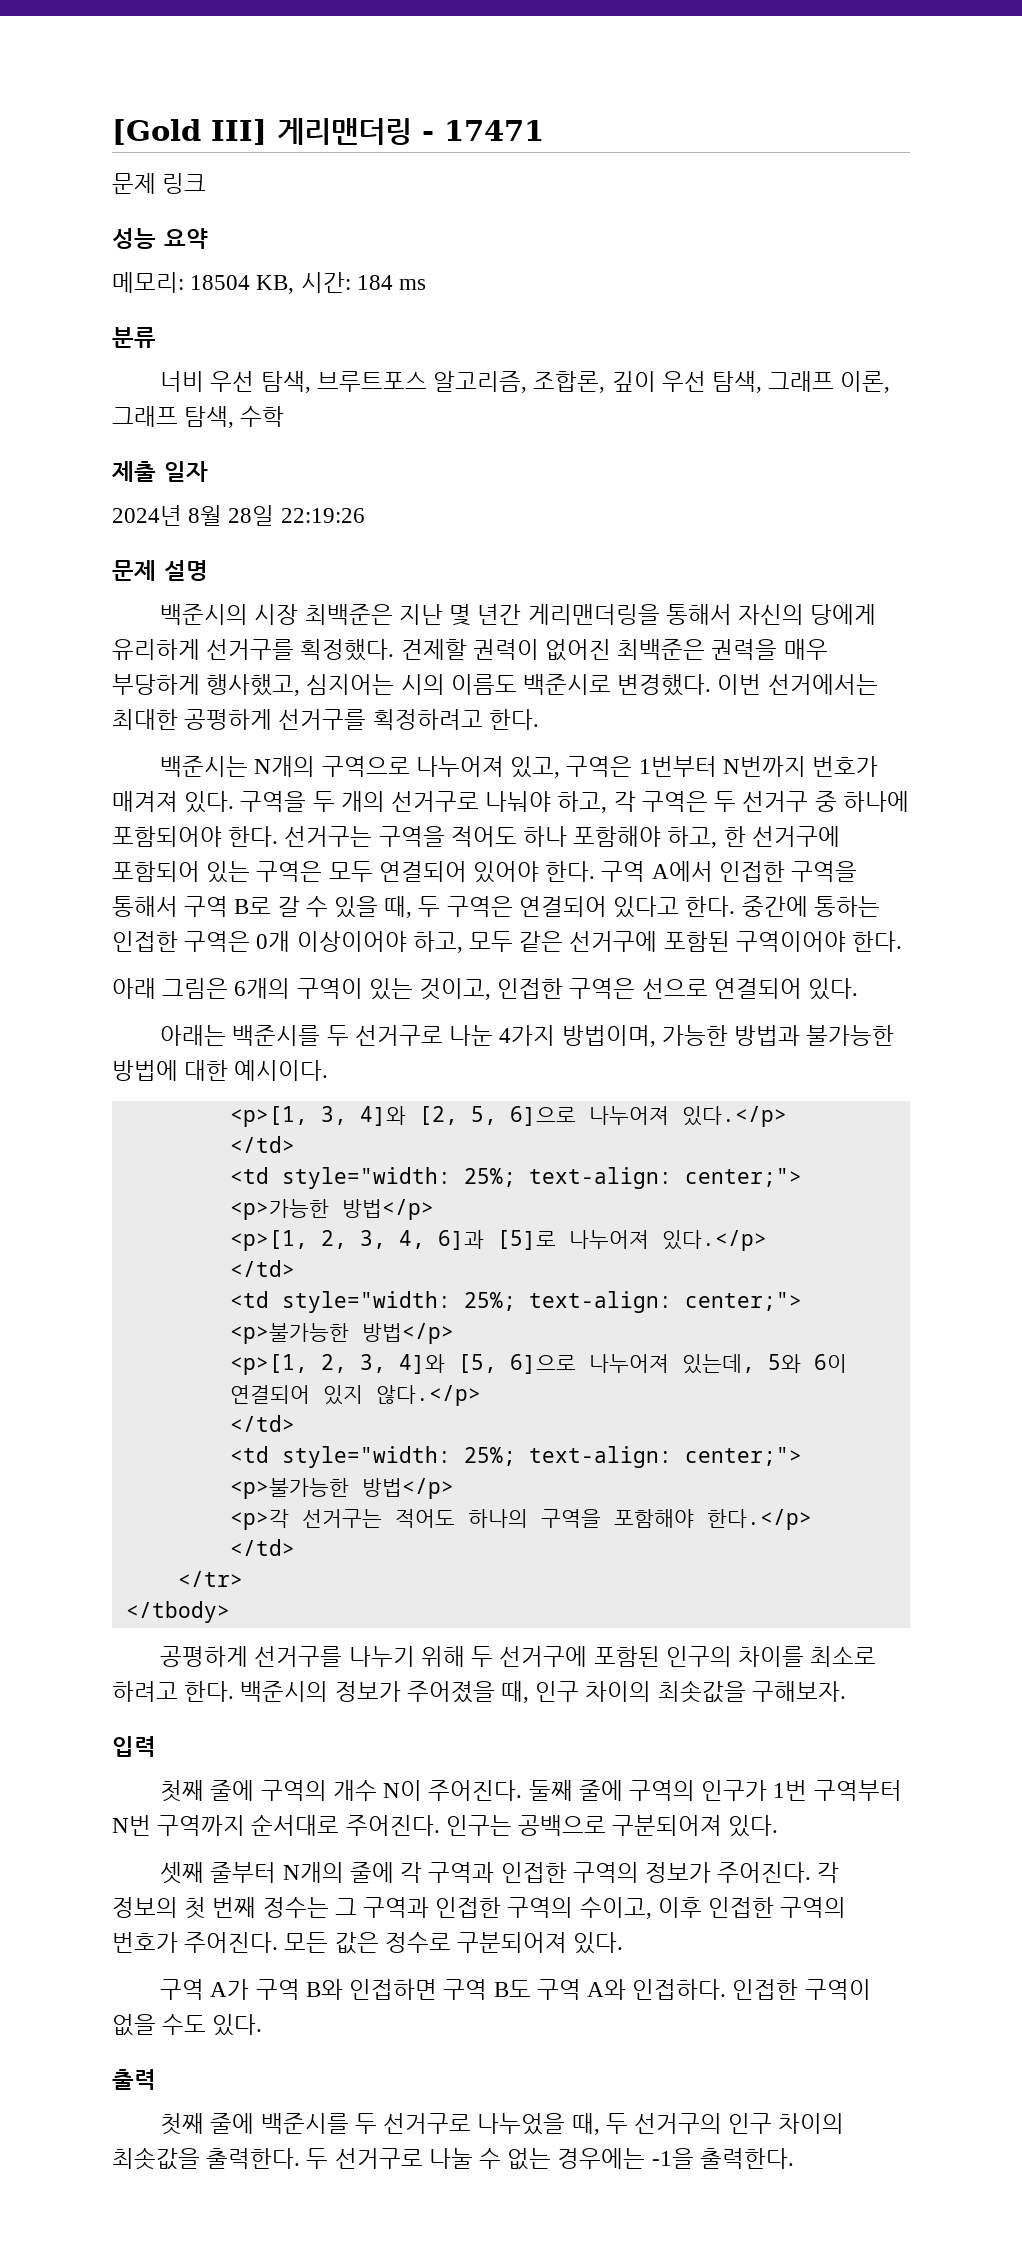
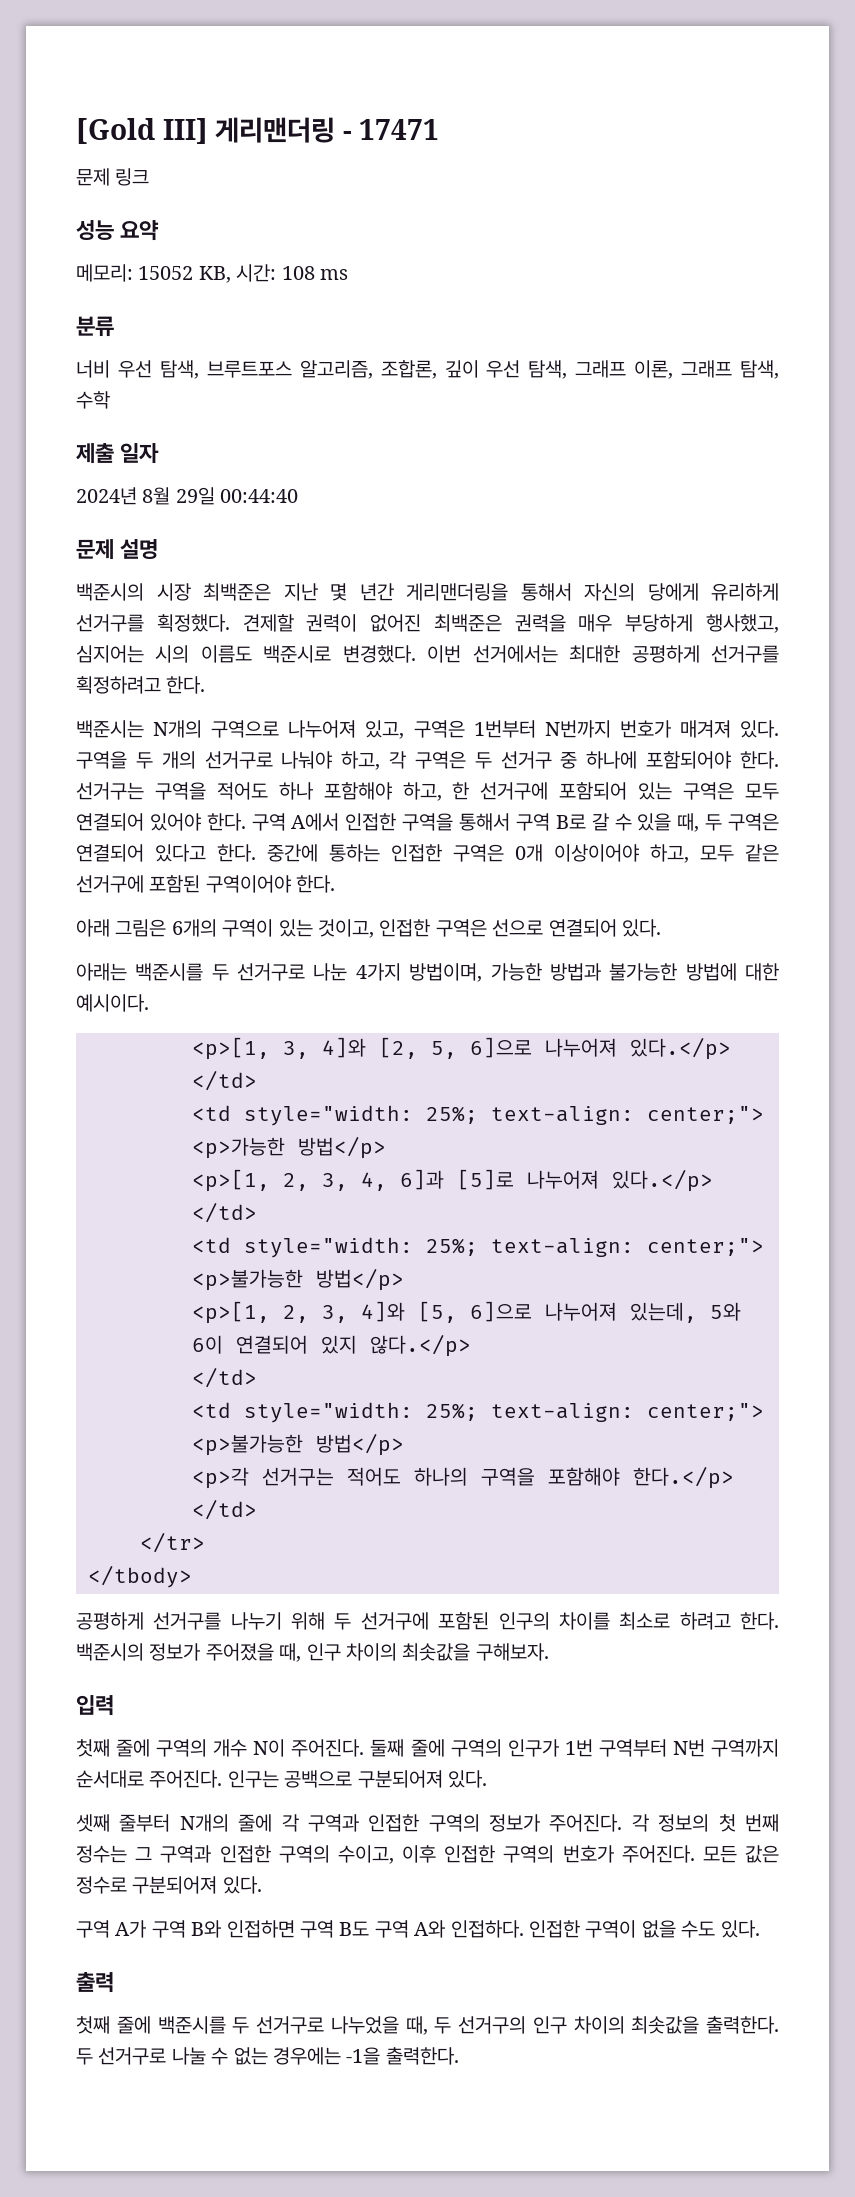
[190,275,251,290] 18504 -> [138,266,194,280] 15052
[356,275,393,290] 184 -> [281,266,315,280] 108
[228,505,365,526] 28일 22:19:26 -> [175,487,299,505] 29일 00:44:40

